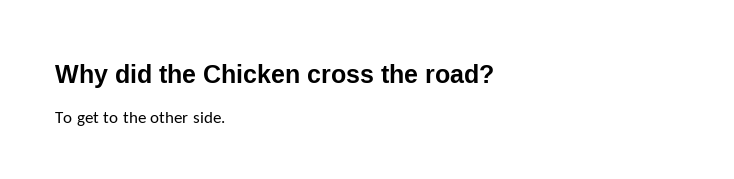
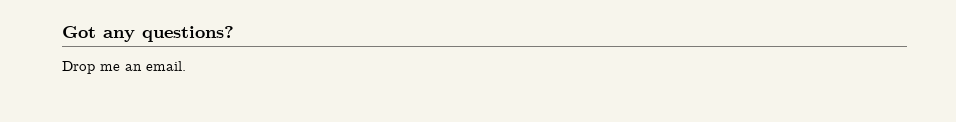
[55,64,494,88] [55,112,225,126] Why did the Chicken cross the road? // To get to the other side. -> [62,26,234,42] [62,61,186,74] Got any questions? // Drop me an email.

